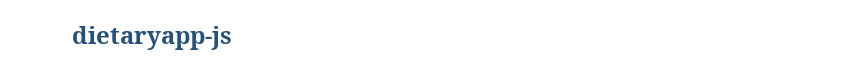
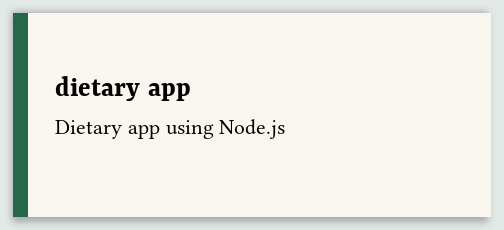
[72,26,232,50] dietaryapp-js -> [55,76,191,101] [55,119,286,139] dietary app // Dietary app using Node.js

